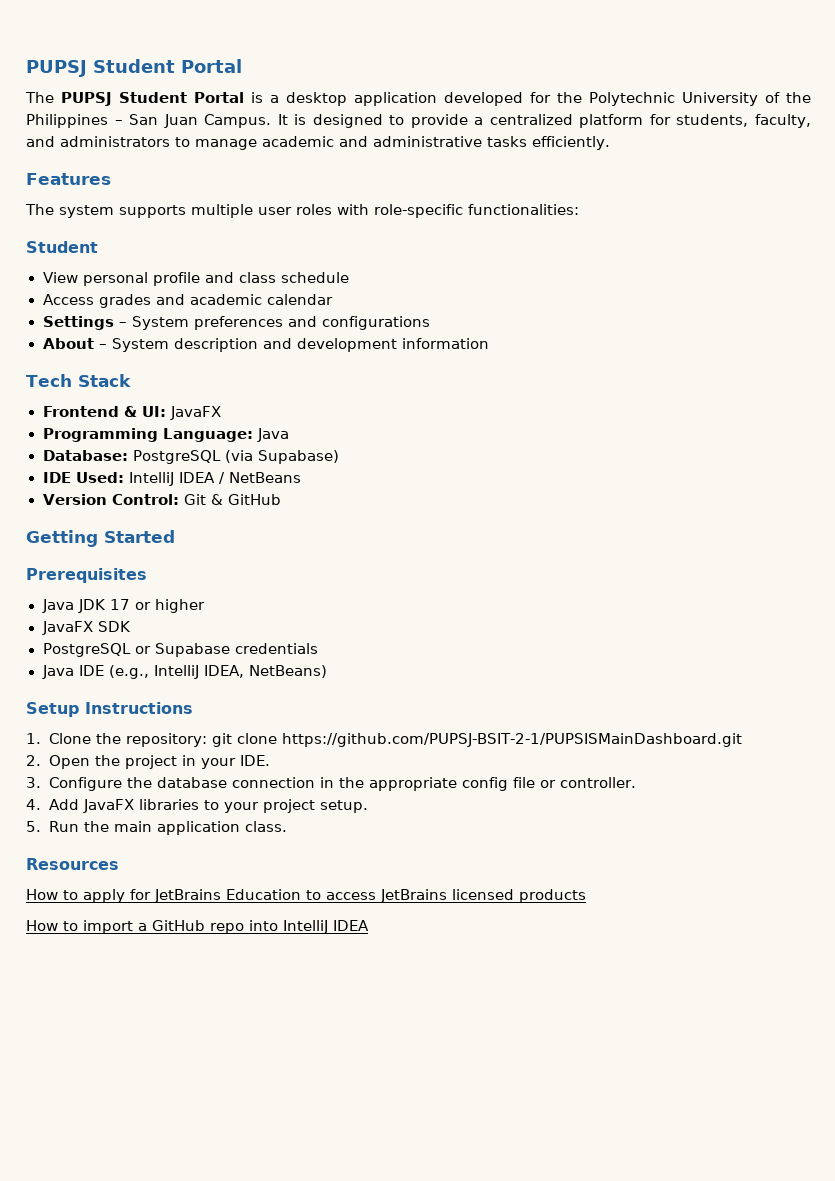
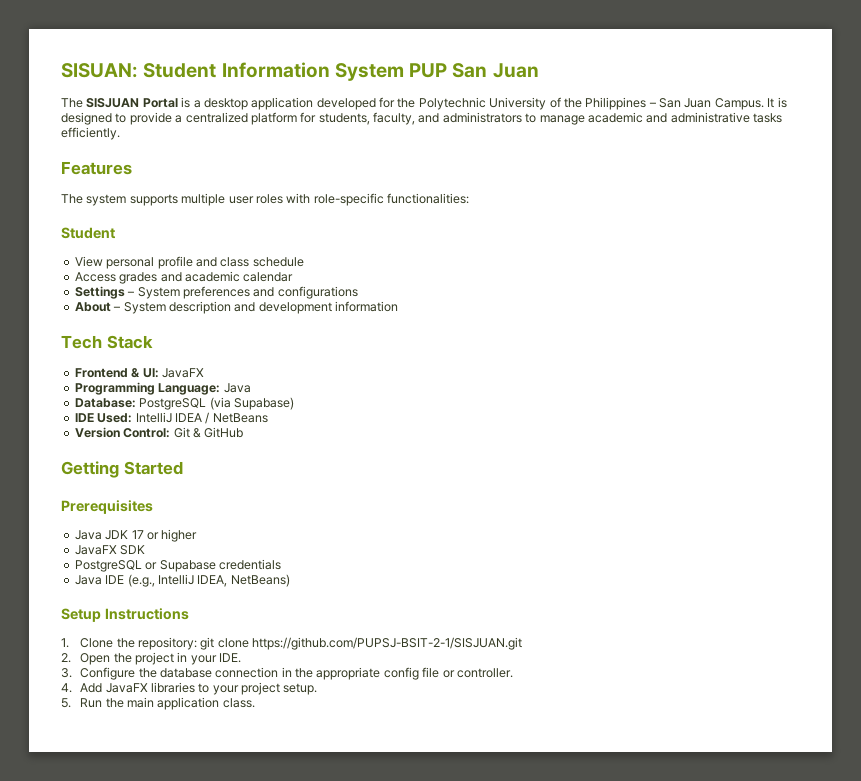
[26,59,242,77] [25,92,187,106] PUPSJ Student Portal // The PUPSJ Student -> [61,62,539,81] [61,98,140,108] SISUAN: Student Information System PUP San Juan // The SISJUAN
[282,733,743,747] https://github.com/PUPSJ-BSIT-2-1/PUPSISMainDashboard.git -> [252,637,523,650] https://github.com/PUPSJ-BSIT-2-1/SISJUAN.git
[26,858,119,870] [26,889,586,903] [26,920,369,934] // Resources // How to apply for JetBrains Education to access JetBrains licensed products // How to import a GitHub repo into IntelliJ IDEA -> (255, 703) none

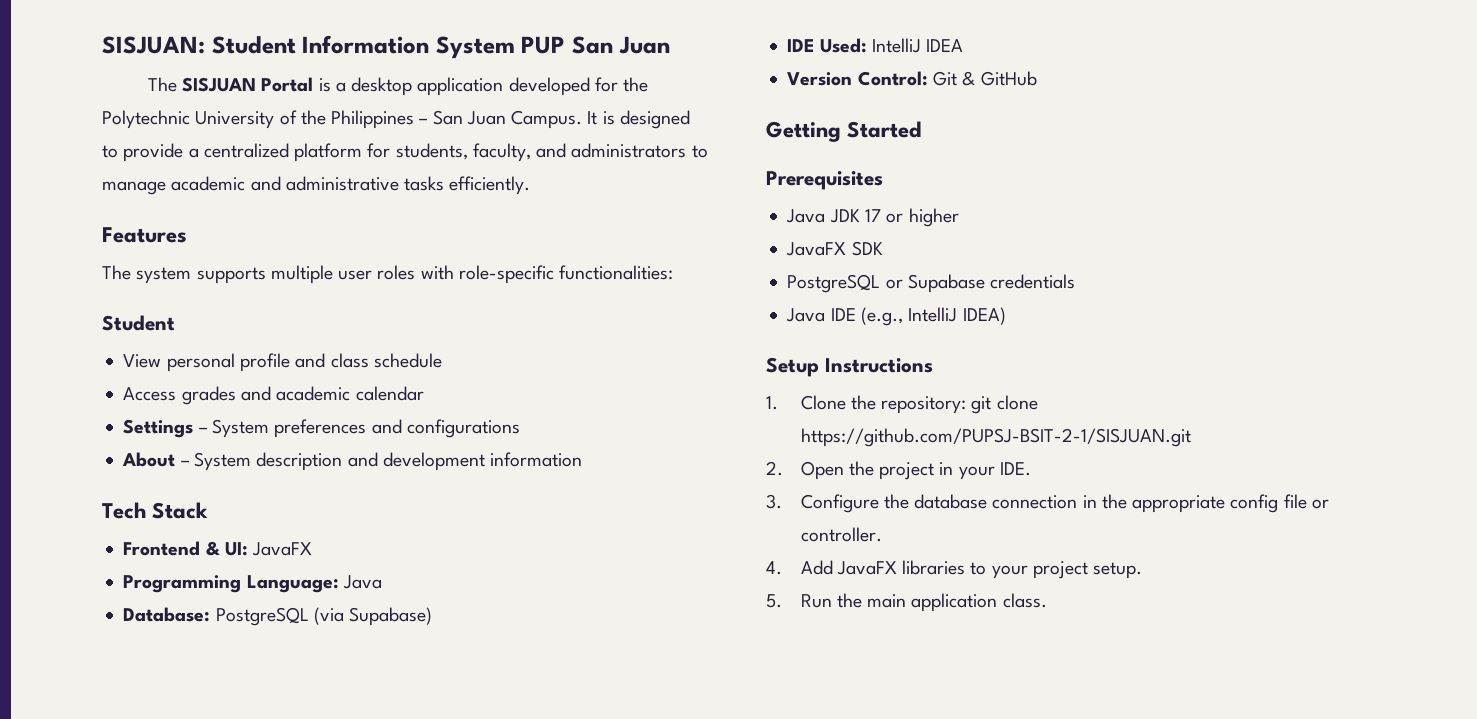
[61,63,138,78] SISUAN: -> [102,36,205,54] SISJUAN:
[205,412,268,424] / NetBeans -> (964, 45) none
[197,574,290,587] IDEA, NetBeans) -> [962,307,1006,325] IDEA)

